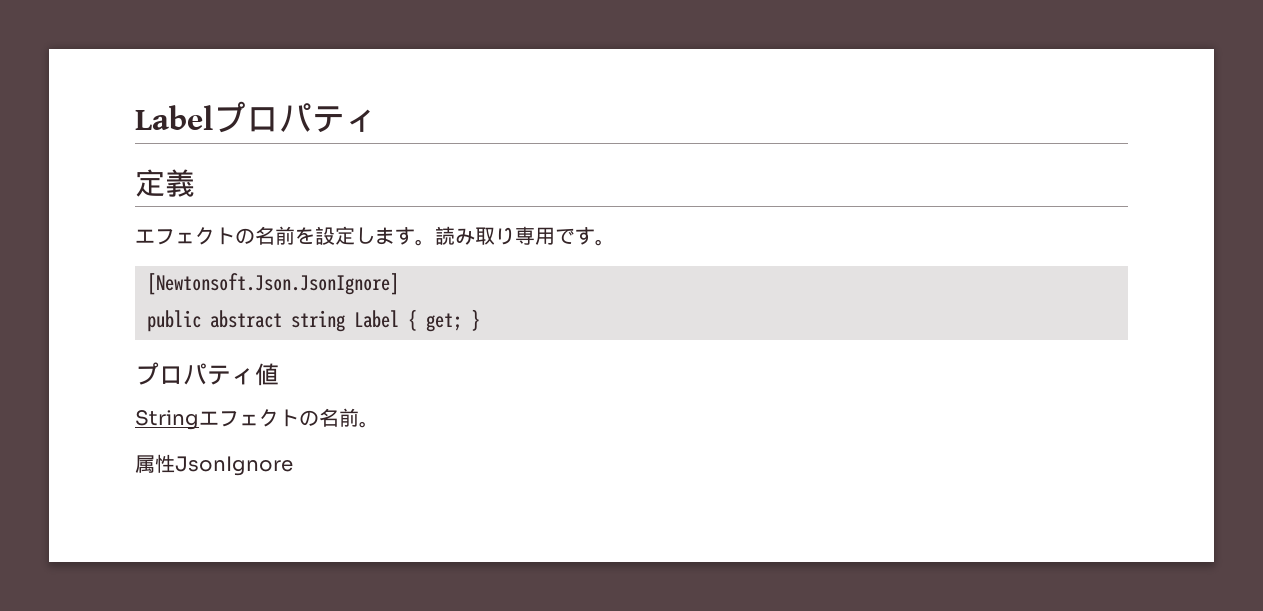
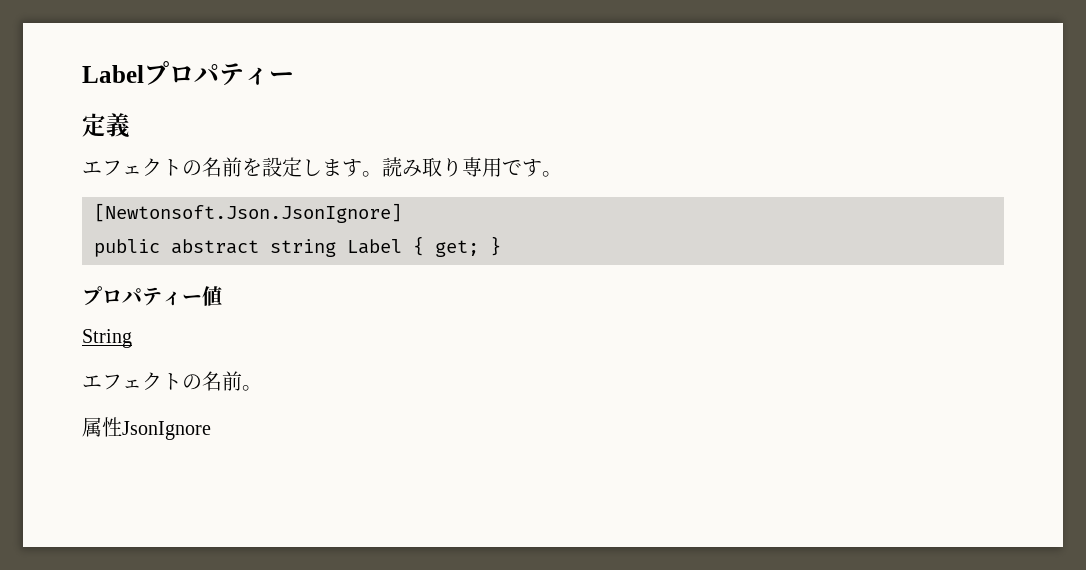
(378, 120) none -> [269,71,294,83] ー
(255, 376) none -> [182,294,202,304] ー
(199, 420) none -> (132, 338) //

